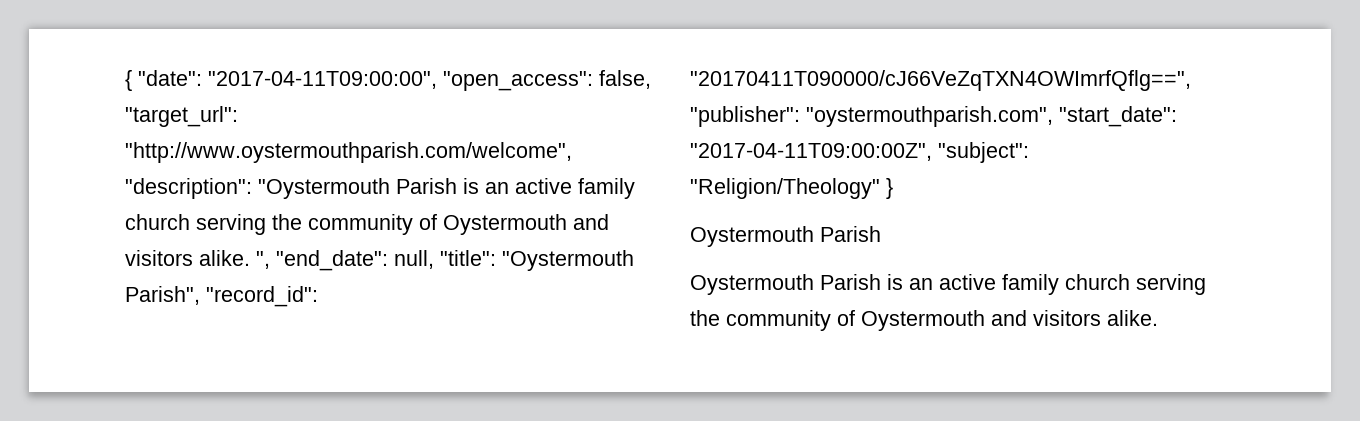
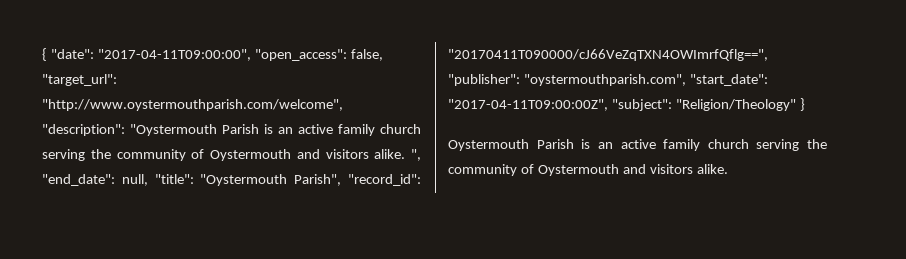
[690,274,881,295] // Oystermouth Parish -> (574, 144) none

